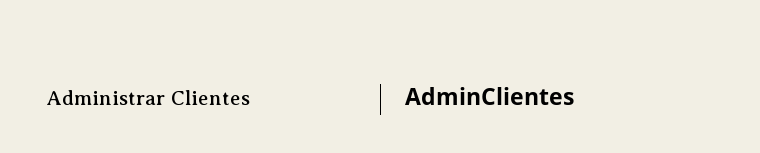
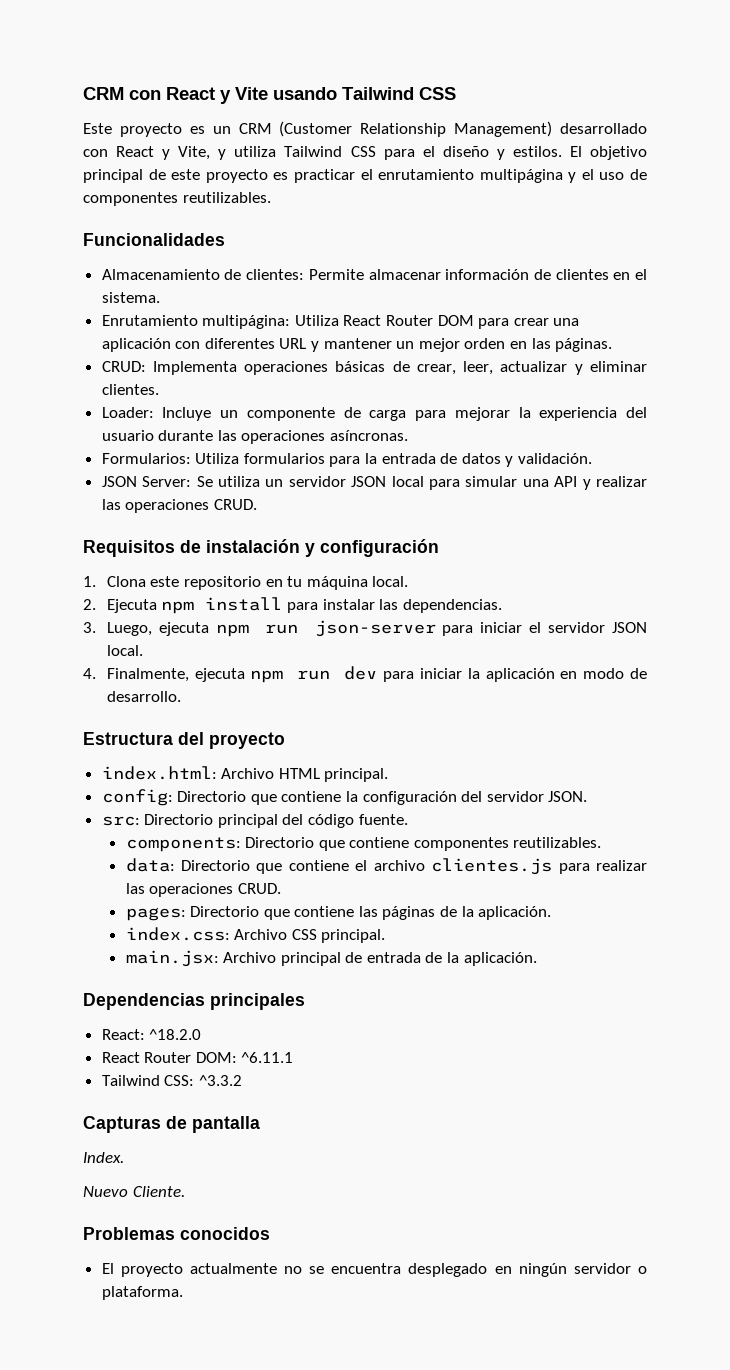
[46,90,250,105] [405,87,574,105] Administrar Clientes // AdminClientes -> [83,87,456,104] [83,121,647,137] [83,146,647,160] [83,169,647,183] [83,192,271,206] [83,233,225,246] [101,269,647,280] [101,292,160,303] [101,315,580,329] [101,338,613,352] [101,361,647,375] [101,384,159,395] [101,407,648,421] [101,430,409,444] [101,453,593,467] [101,476,647,490] [101,499,257,513] [83,539,439,557] [83,576,409,590] [83,597,502,614] [83,620,647,637] [106,645,143,656] [83,666,647,683] [106,691,181,702] [83,732,285,749] [101,766,389,782] [101,789,588,806] [101,814,408,828] [125,837,602,852] [125,858,647,875] [125,883,281,897] [125,906,552,921] [125,927,386,943] [125,950,537,967] [83,993,305,1010] [101,1029,202,1040] [101,1052,294,1063] [101,1075,242,1086] [83,1116,260,1133] [83,1152,124,1163] [83,1186,185,1197] [83,1227,270,1240] [101,1263,647,1277] [101,1286,183,1300] CRM con React y Vite usando Tailwind CSS // Este proyecto es un CRM (Customer Relationship Management) desarrollado con React y Vite, y utiliza Tailwind CSS para el diseño y estilos. El objetivo principal de este proyecto es practicar el enrutamiento multipágina y el uso de componentes reutilizables. // Funcionalidades // Almacenamiento de clientes: Permite almacenar información de clientes en el sistema. // Enrutamiento multipágina: Utiliza React Router DOM para crear una aplicación con diferentes URL y mantener un mejor orden en las páginas. // CRUD: Implementa operaciones básicas de crear, leer, actualizar y eliminar clientes. // Loader: Incluye un componente de carga para mejorar la experiencia del usuario durante las operaciones asíncronas. // Formularios: Utiliza formularios para la entrada de datos y validación. // JSON Server: Se utiliza un servidor JSON local para simular una API y realizar las operaciones CRUD. // Requisitos de instalación y configuración // 1. Clona este repositorio en tu máquina local. // 2. Ejecuta npm install para instalar las dependencias. // 3. Luego, ejecuta npm run json-server para iniciar el servidor JSON local. // 4. Finalmente, ejecuta npm run dev para iniciar la aplicación en modo de desarrollo. // Estructura del proyecto // index.html: Archivo HTML principal. // config: Directorio que contiene la configuración del servidor JSON. // src: Directorio principal del código fuente. // components: Directorio que contiene componentes reutilizables. // data: Directorio que contiene el archivo clientes.js para realizar las operaciones CRUD. // pages: Directorio que contiene las páginas de la aplicación. // index.css: Archivo CSS principal. // main.jsx: Archivo principal de entrada de la aplicación. // Dependencias principales // React: ^18.2.0 // React Router DOM: ^6.11.1 // Tailwind CSS: ^3.3.2 // Capturas de pantalla // Index. // Nuevo Cliente. // Problemas conocidos // El proyecto actualmente no se encuentra desplegado en ningún servidor o plataforma.

